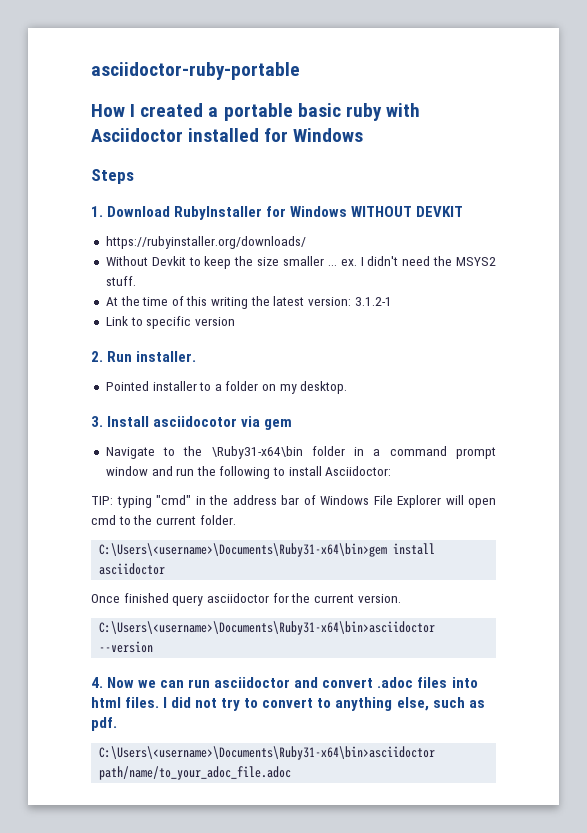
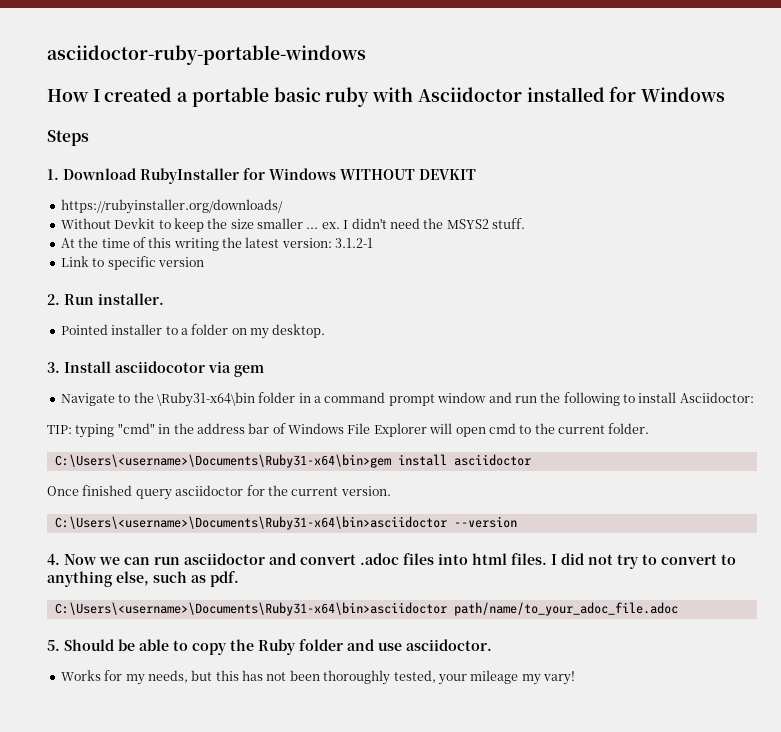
[91,62,300,80] asciidoctor-ruby-portable -> [47,45,366,65] asciidoctor-ruby-portable-windows
(292, 773) none -> [47,639,492,655] [60,670,575,685] // 5. Should be able to copy the Ruby folder and use asciidoctor. // Works for my needs, but this has not been thoroughly tested, your mileage my vary!

